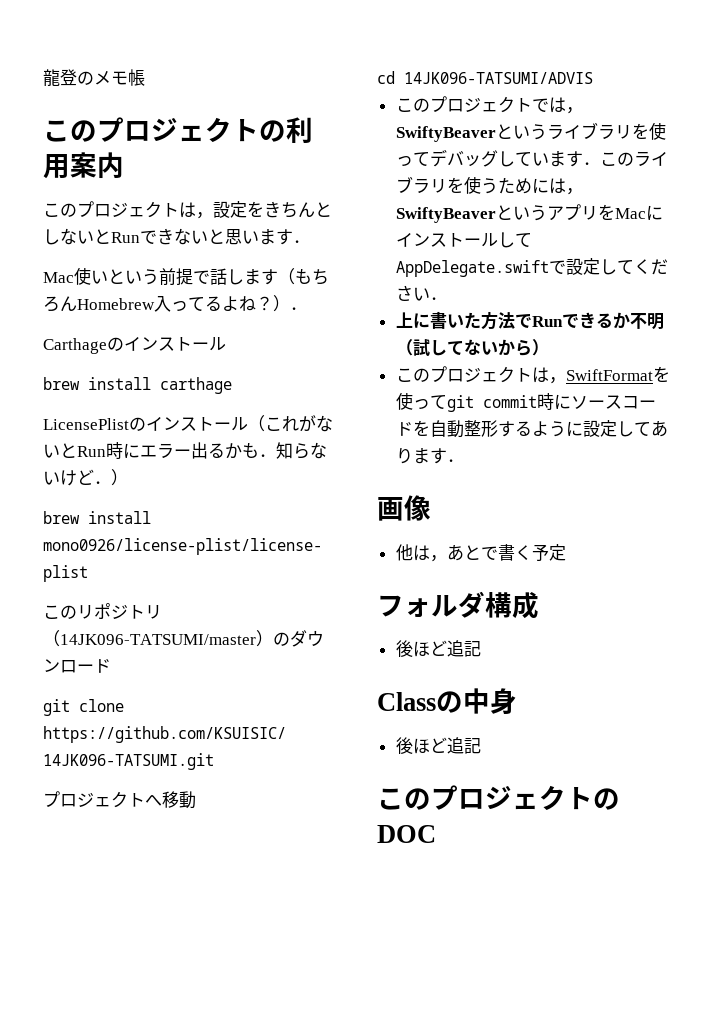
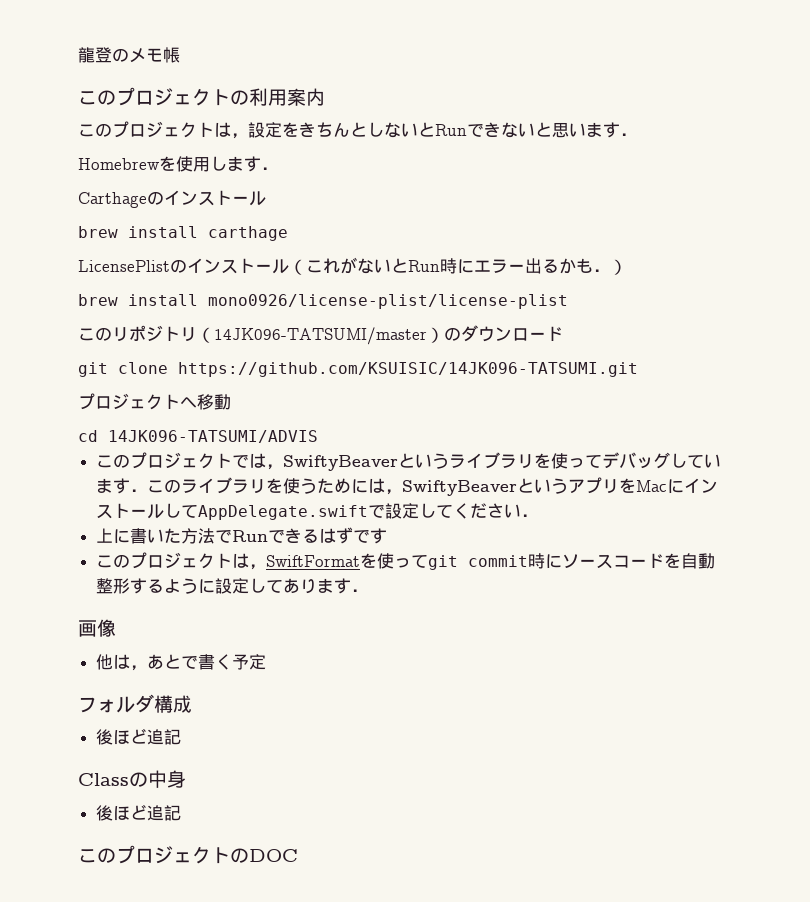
[43,267,329,286] [43,295,290,312] Mac使いという前提で話します（もちろんHomebrew入ってるよね？） -> [78,156,261,172] Homebrewを使用します
[276,442,327,459] [43,469,111,486] 知らないけど． -> (610, 270) none
[612,312,664,330] [395,339,549,357] か不明（試してないから） -> [319,527,388,544] はずです

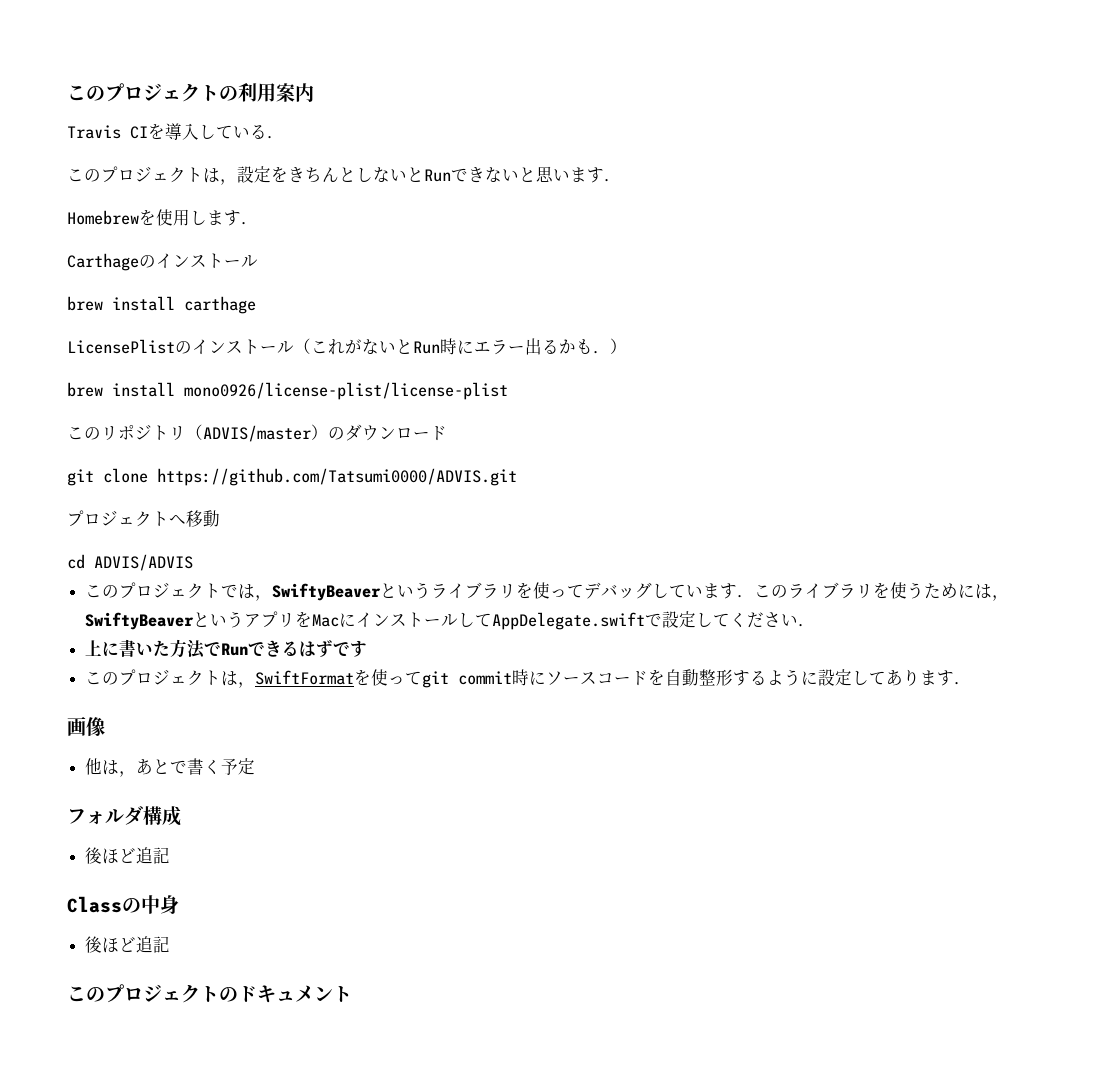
[78,47,180,63] 龍登のメモ帳 // -> (67, 93) none
(325, 97) none -> [67,123,284,140] // Travis CIを導入している．
[214,327,427,345] 14JK096-TATSUMI/master -> [203,425,311,442] ADVIS/master
[178,362,638,377] https://github.com/KSUISIC/14JK096-TATSUMI.git -> [157,468,517,486] https://github.com/Tatsumi0000/ADVIS.git
[108,430,318,443] 14JK096-TATSUMI/ADVIS -> [94,554,193,571] ADVIS/ADVIS
[249,849,298,862] DOC -> [238,985,352,1003] ドキュメント

